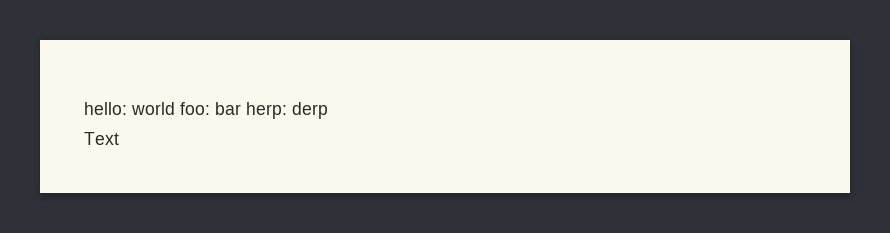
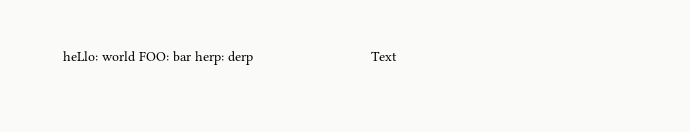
[84,102,210,115] hello: world foo: -> [63,51,169,62] heLlo: world FOO:

